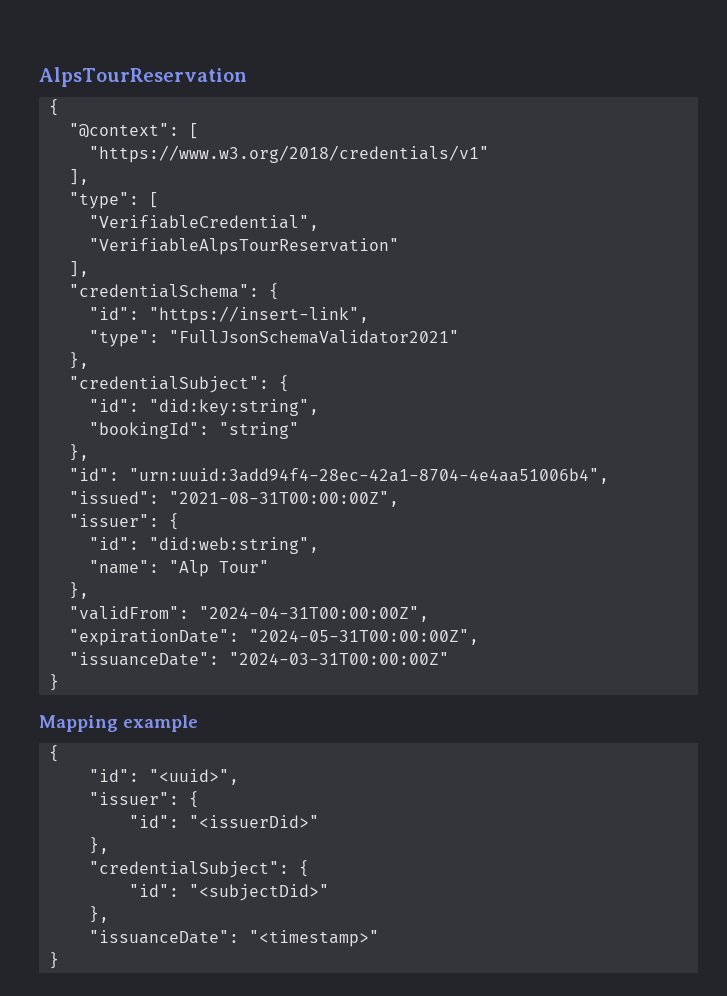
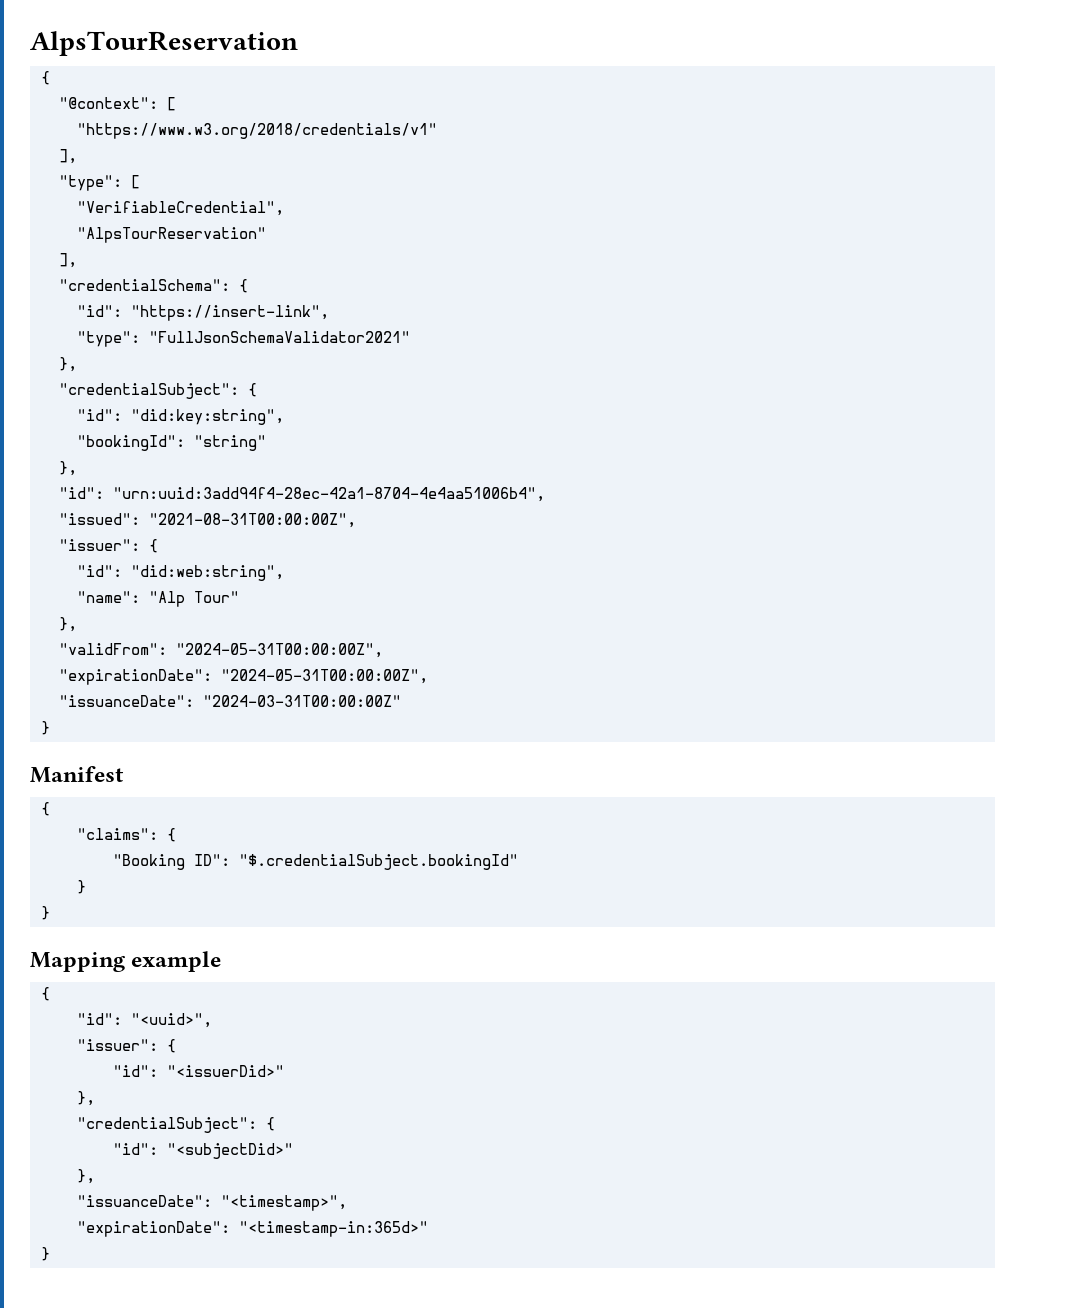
[88,238,399,255] "VerifiableAlpsTourReservation" -> [76,227,266,243] "AlpsTourReservation"
[198,606,429,622] "2024-04-31T00:00:00Z", -> [175,643,383,658] "2024-05-31T00:00:00Z",
(59, 682) none -> [30,766,124,783] [40,802,50,816] [76,828,176,842] [112,854,518,870] [76,880,86,894] [40,906,50,920] // Manifest // { // "claims": { // "Booking ID": "$.credentialSubject.bookingId" // } // }
[248,930,379,947] "<timestamp>" -> [220,1195,347,1211] [76,1221,428,1237] "<timestamp>", // "expirationDate": "<timestamp-in:365d>"

